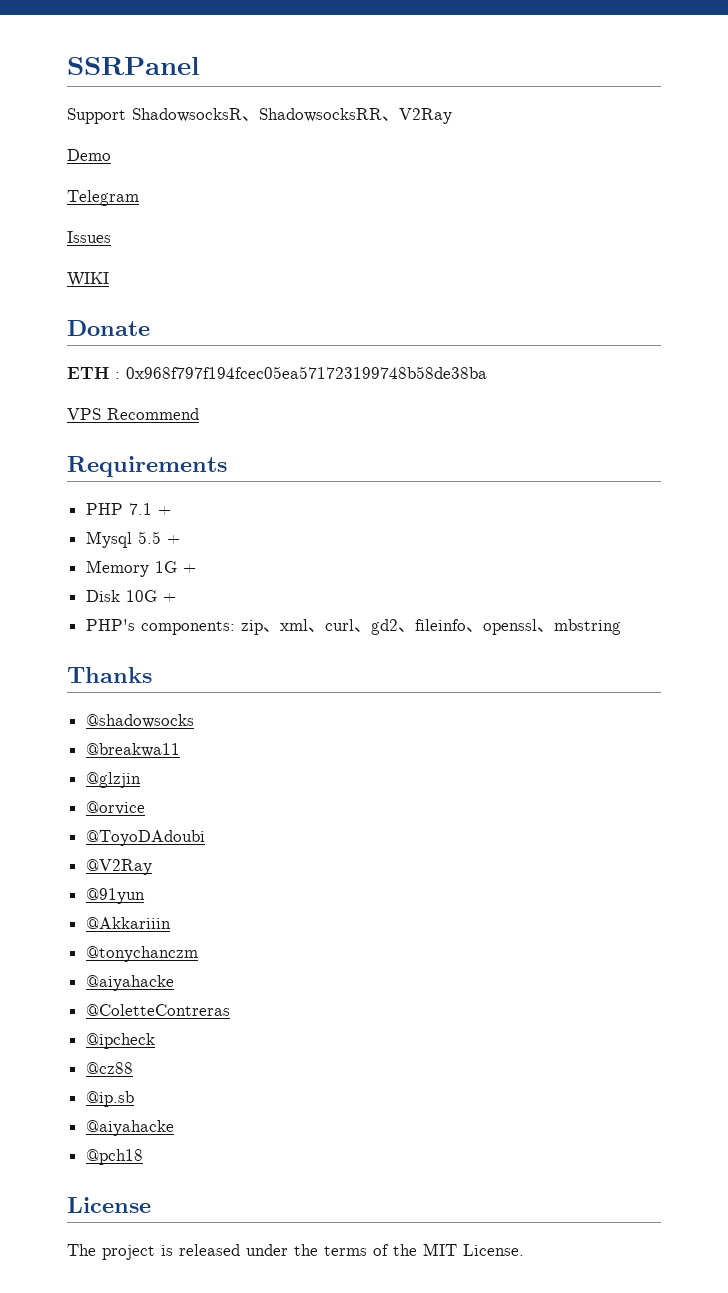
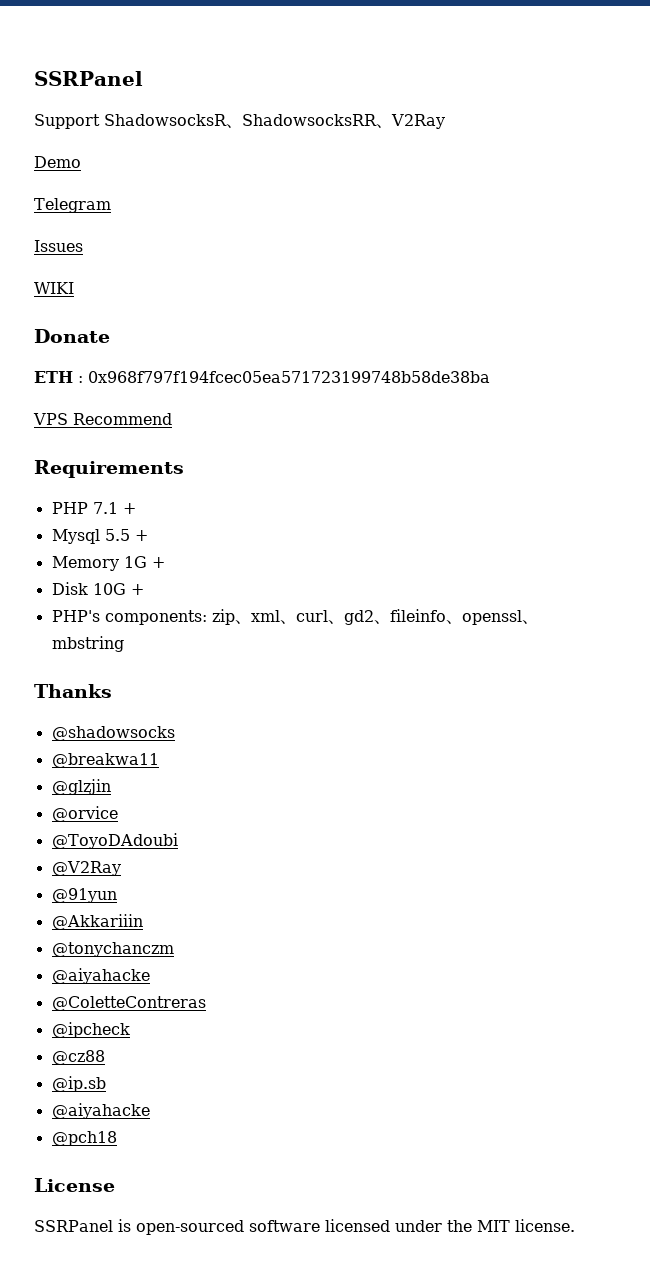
[67,1243,524,1260] The project is released under the terms of the MIT License. -> [34,1219,575,1235] SSRPanel is open-sourced software licensed under the MIT license.

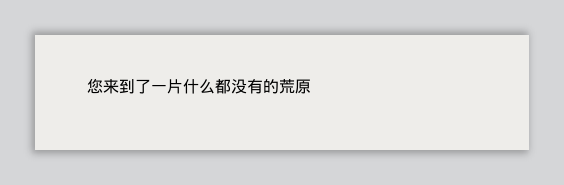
[34,71,143,86] [34,114,445,129] [34,156,81,168] [34,198,111,213] [34,240,83,252] [34,282,74,294] [34,329,110,343] [34,371,490,383] [33,413,172,425] [34,460,184,478] [51,502,136,514] [51,529,148,544] [51,556,165,571] [51,582,144,595] [51,609,538,625] [51,636,124,652] [34,684,112,698] [51,726,175,741] [51,753,159,768] [51,779,111,795] [51,806,118,822] [51,833,178,849] [51,861,121,876] [51,888,117,903] [51,914,143,930] [51,942,174,957] [51,968,150,984] [51,996,206,1011] [51,1022,130,1038] [51,1050,105,1065] [51,1076,106,1092] [51,1103,150,1119] [51,1131,117,1146] [34,1178,115,1192] [34,1219,575,1235] SSRPanel // Support ShadowsocksR、ShadowsocksRR、V2Ray // Demo // Telegram // Issues // WIKI // Donate // ETH : 0x968f797f194fcec05ea571723199748b58de38ba // VPS Recommend // Requirements // PHP 7.1 + // Mysql 5.5 + // Memory 1G + // Disk 10G + // PHP's components: zip、xml、curl、gd2、fileinfo、openssl、mbstring // Thanks // @shadowsocks // @breakwa11 // @glzjin // @orvice // @ToyoDAdoubi // @V2Ray // @91yun // @Akkariiin // @tonychanczm // @aiyahacke // @ColetteContreras // @ipcheck // @cz88 // @ip.sb // @aiyahacke // @pch18 // License // SSRPanel is open-sourced software licensed under the MIT license. -> [87,78,311,94] 您来到了一片什么都没有的荒原

